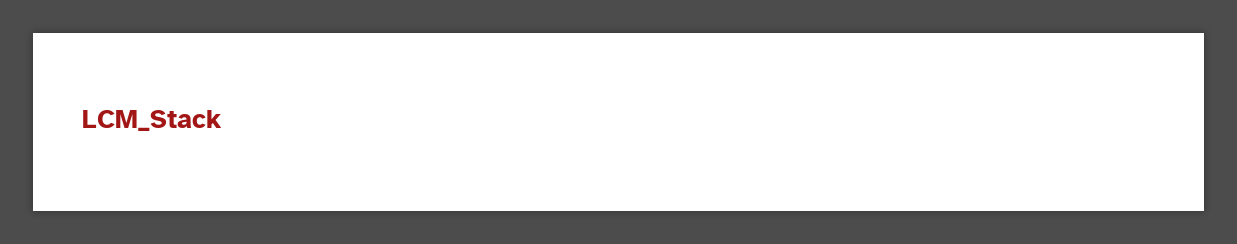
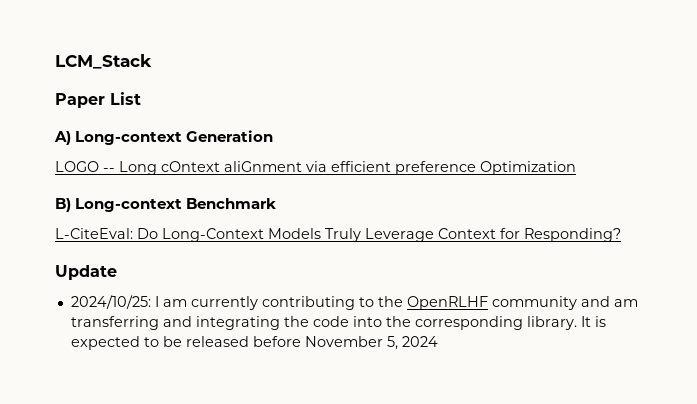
(222, 120) none -> [55,92,141,108] [54,130,274,145] [55,161,576,175] [55,198,277,212] [55,228,621,242] [55,265,117,280] [70,295,638,310] [70,316,606,330] [70,336,438,350] // Paper List // A) Long-context Generation // LOGO -- Long cOntext aliGnment via efficient preference Optimization // B) Long-context Benchmark // L-CiteEval: Do Long-Context Models Truly Leverage Context for Responding? // Update // 2024/10/25: I am currently contributing to the OpenRLHF community and am transferring and integrating the code into the corresponding library. It is expected to be released before November 5, 2024

